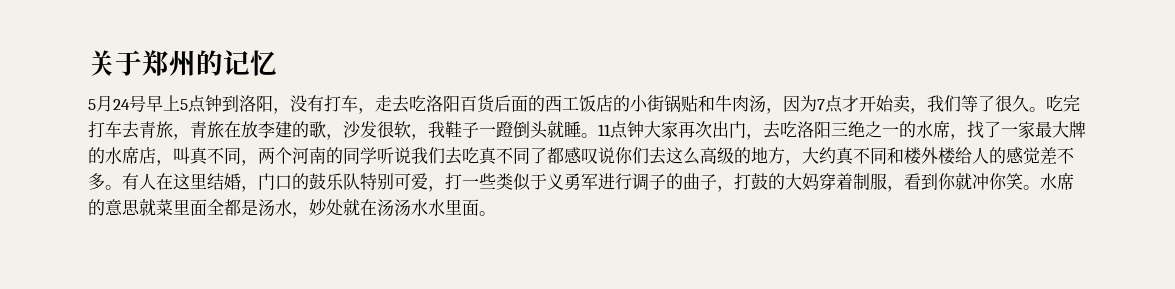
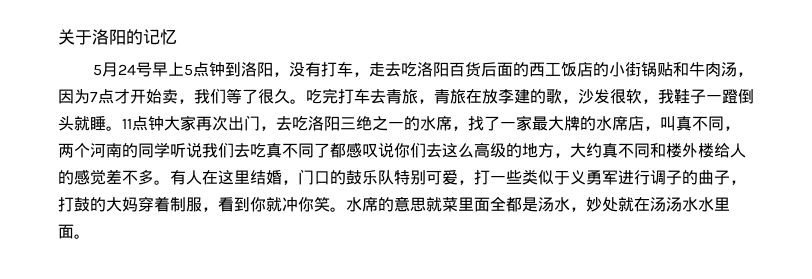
[142,50,196,76] 郑州 -> [92,29,126,45] 洛阳

